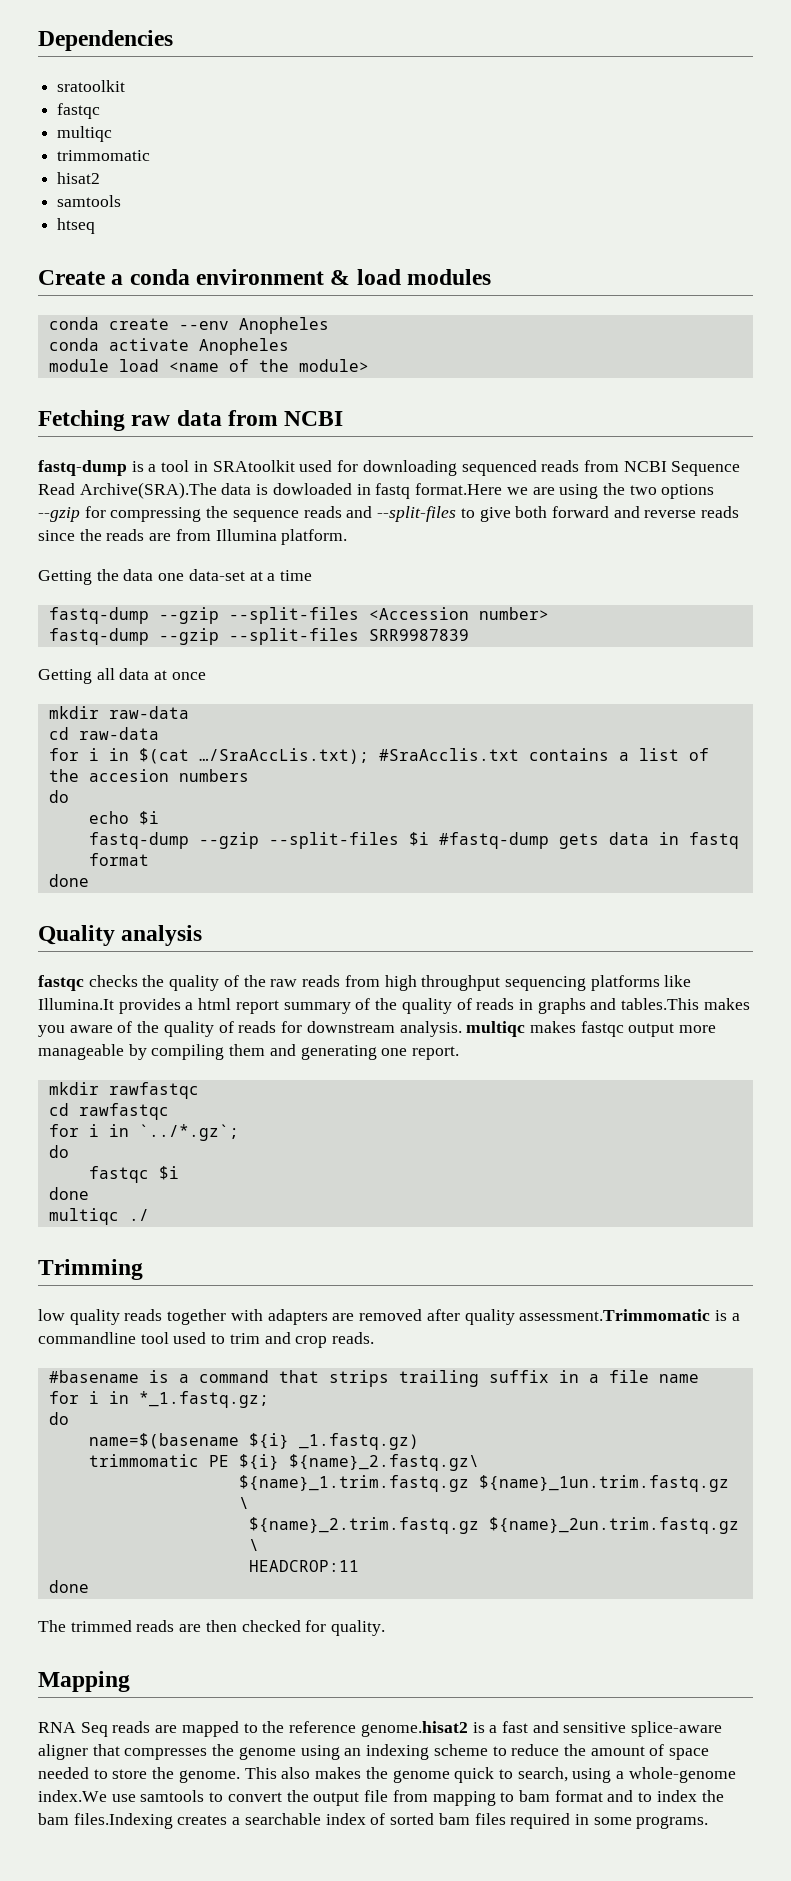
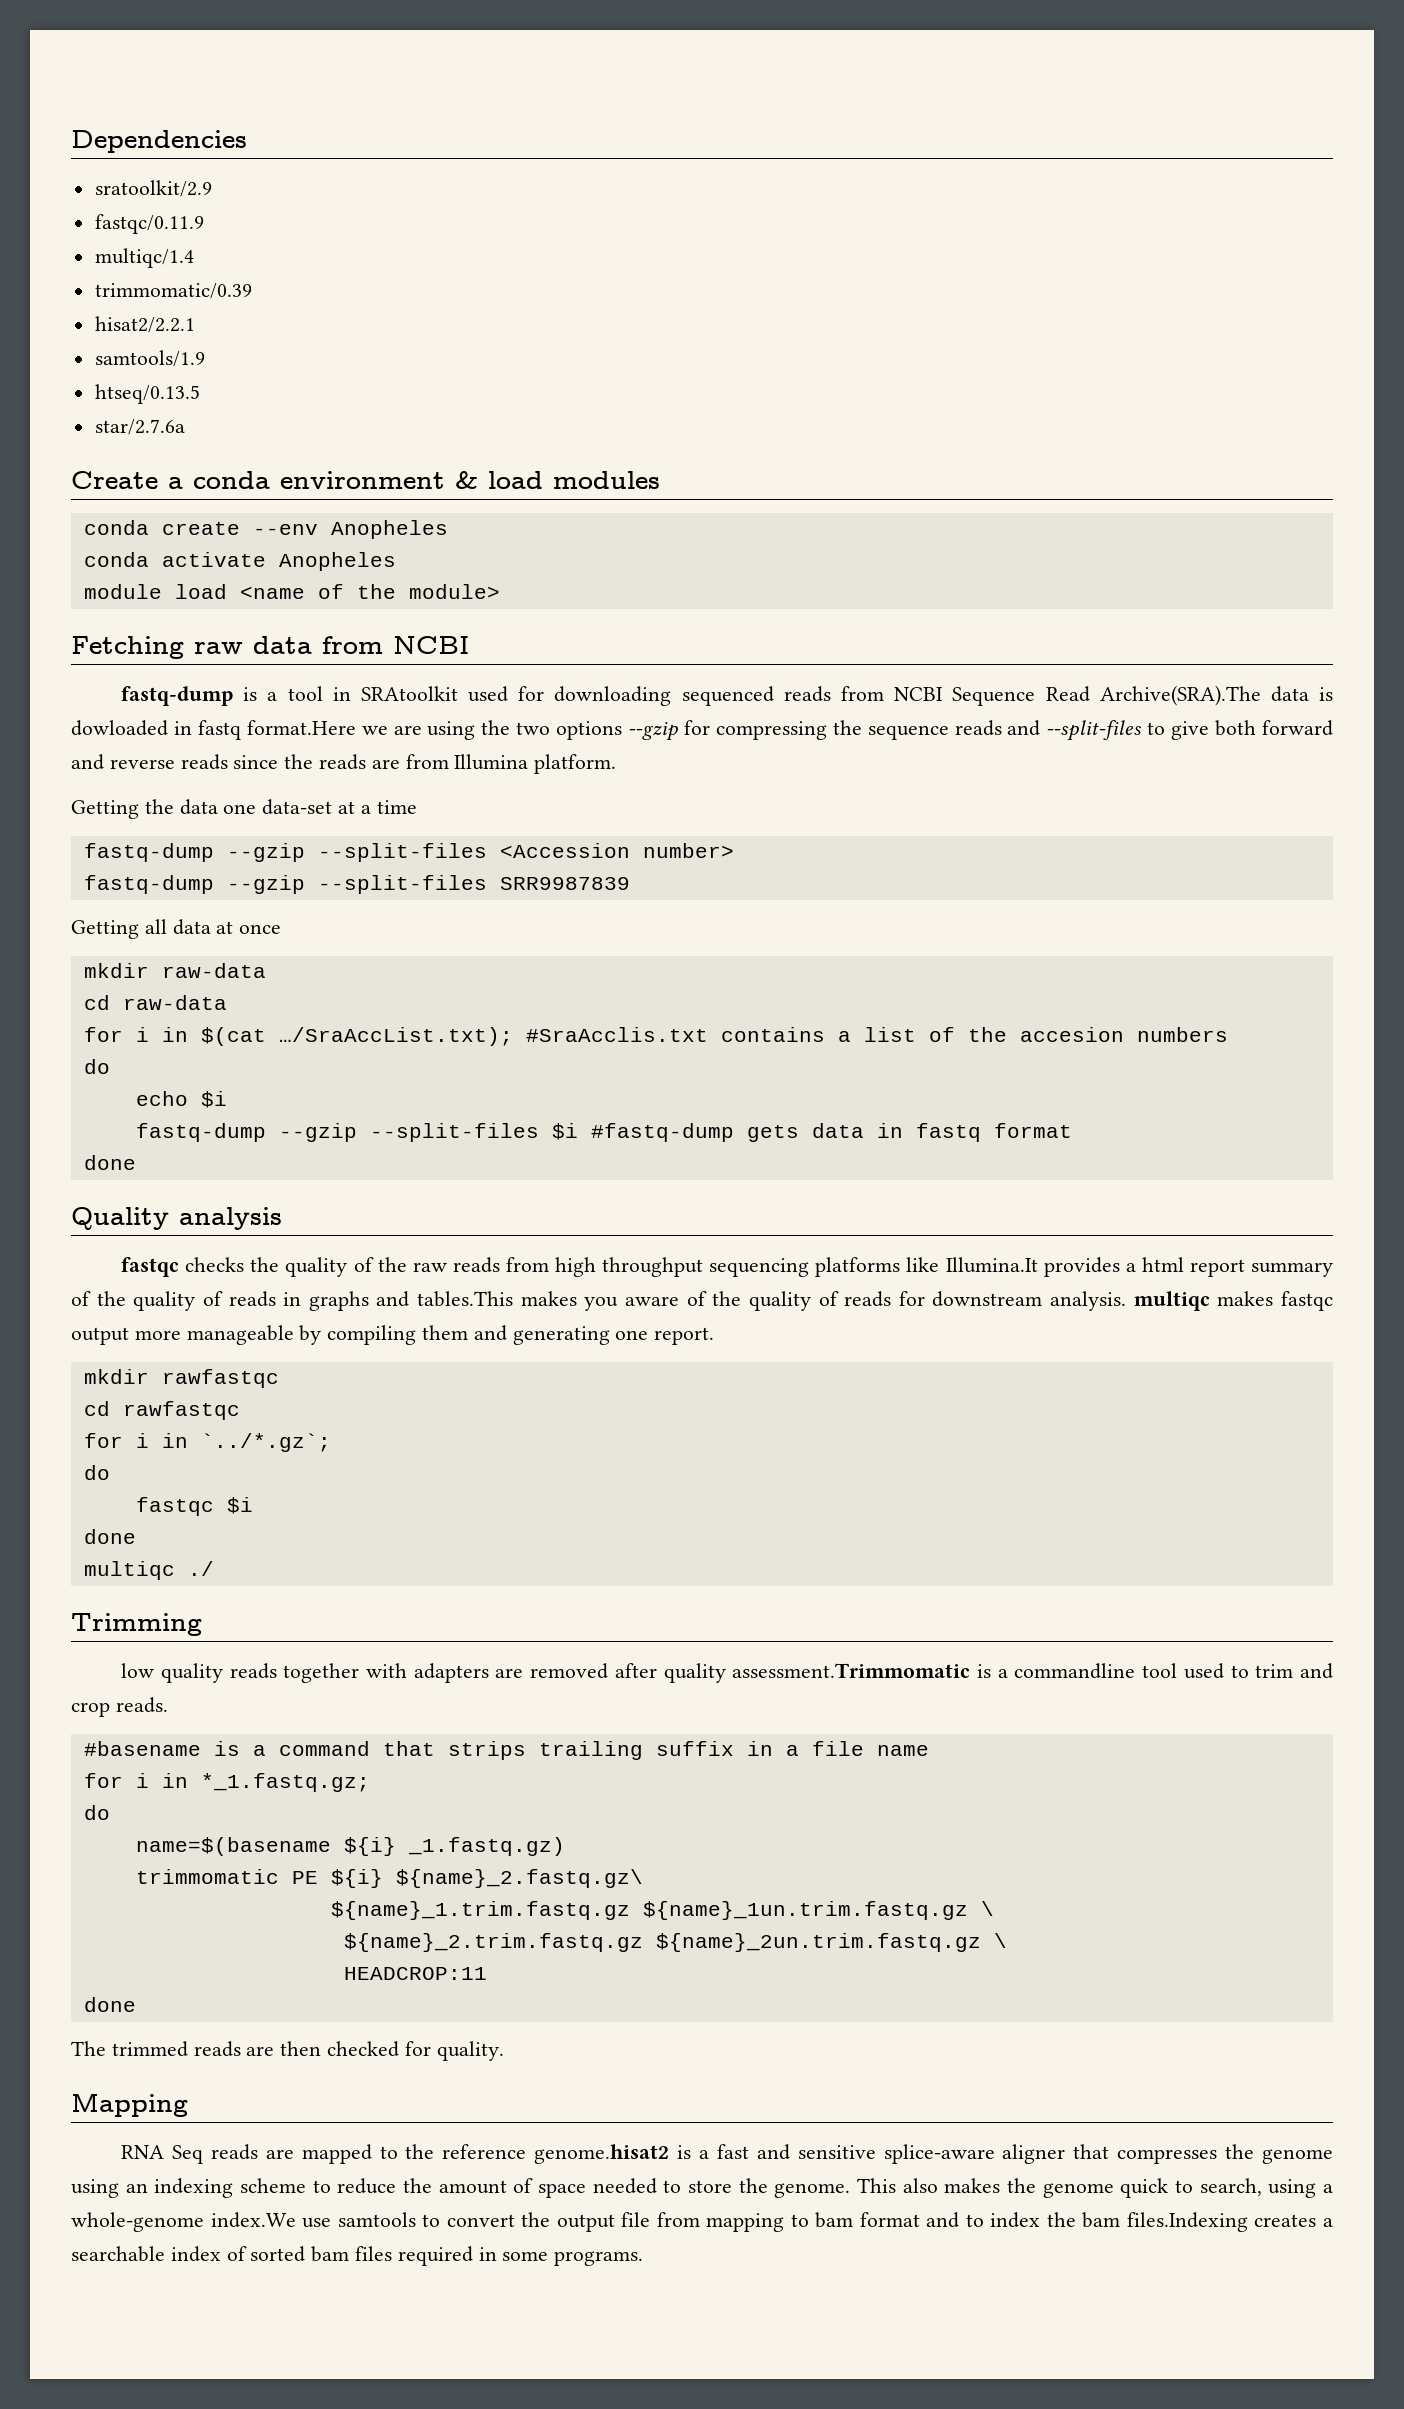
[57,80,126,92] [57,103,101,119] [57,126,113,142] [57,150,151,161] [57,172,101,184] [57,195,122,207] [57,218,96,234] sratoolkit // fastqc // multiqc // trimmomatic // hisat2 // samtools // htseq -> [94,180,212,197] [94,214,204,234] [94,248,194,268] [94,283,252,299] [94,316,195,333] [94,350,205,367] [94,384,200,404] [94,419,185,435] sratoolkit/2.9 // fastqc/0.11.9 // multiqc/1.4 // trimmomatic/0.39 // hisat2/2.2.1 // samtools/1.9 // htseq/0.13.5 // star/2.7.6a
[198,748,369,764] …/SraAccLis.txt); -> [278,1027,513,1046] …/SraAccList.txt);

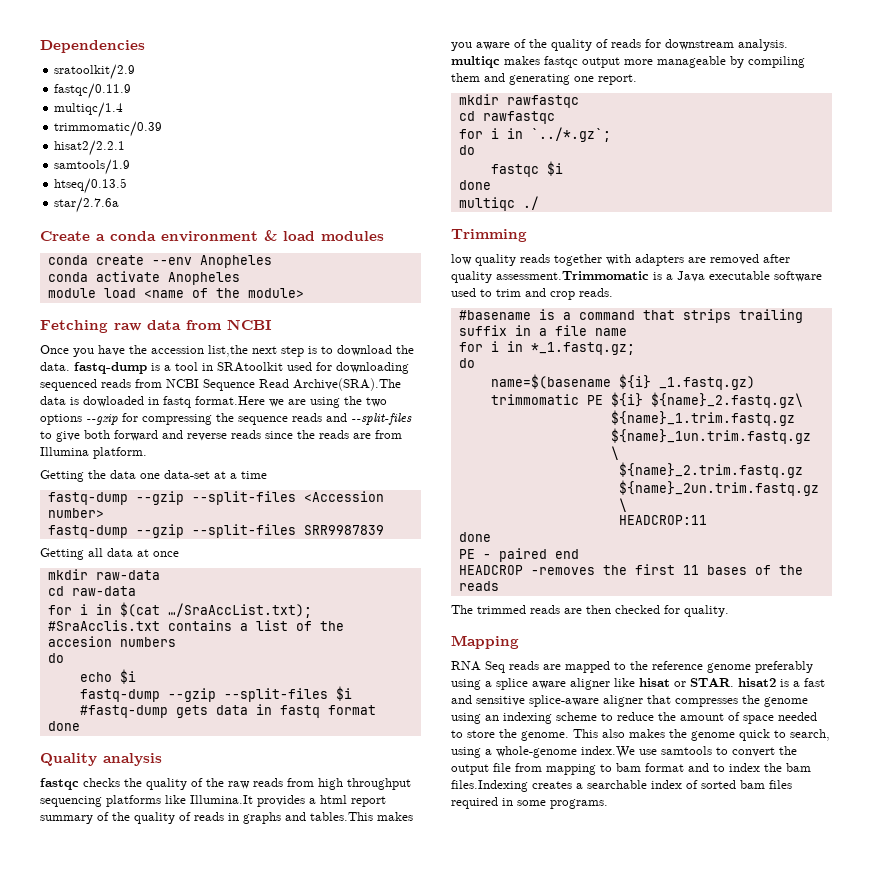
(469, 645) none -> [40,345,414,357] [40,362,70,371] Once you have the accession list,the next step is to download the data.
[1014,1663,1178,1679] commandline tool -> [677,271,822,282] Java executable software
(136, 2004) none -> [458,548,579,562] [458,564,803,575] [458,581,499,591] // PE - paired end // HEADCROP -removes the first 11 bases of the reads
[534,2144,670,2164] genome.hisat2 -> [707,661,813,673] [451,678,776,690] genome preferably using a splice aware aligner like hisat or STAR. hisat2

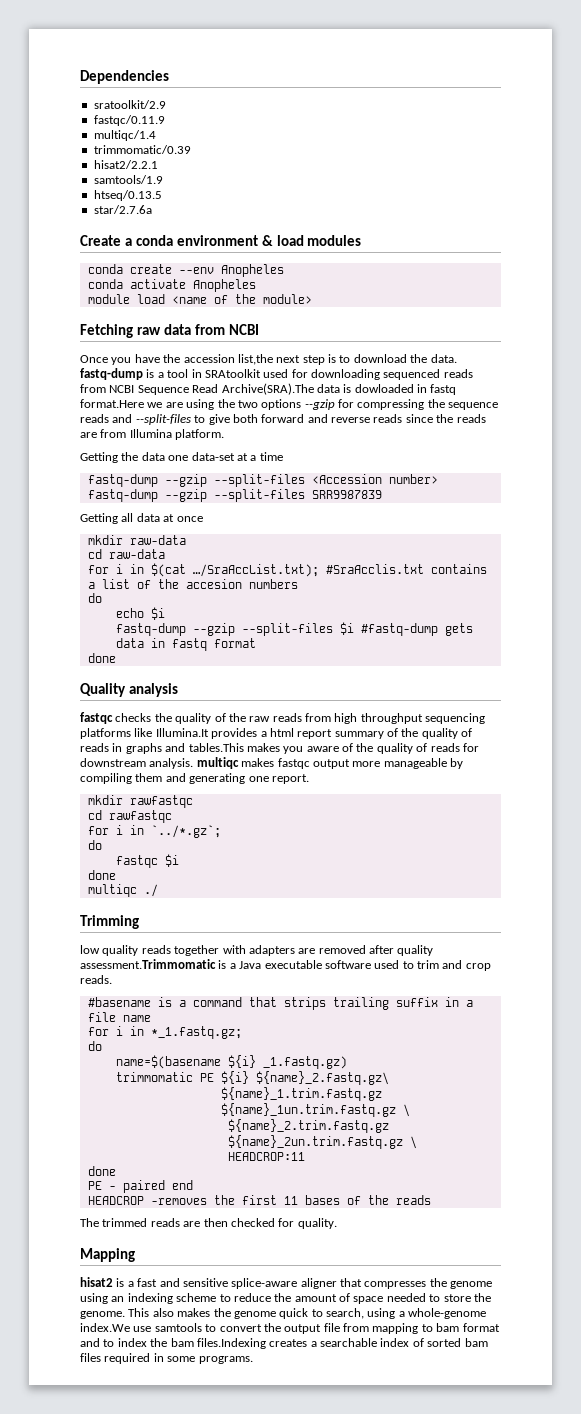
[451,661,813,673] [451,678,734,690] RNA Seq reads are mapped to the reference genome preferably using a splice aware aligner like hisat or STAR. -> (135, 1255) none

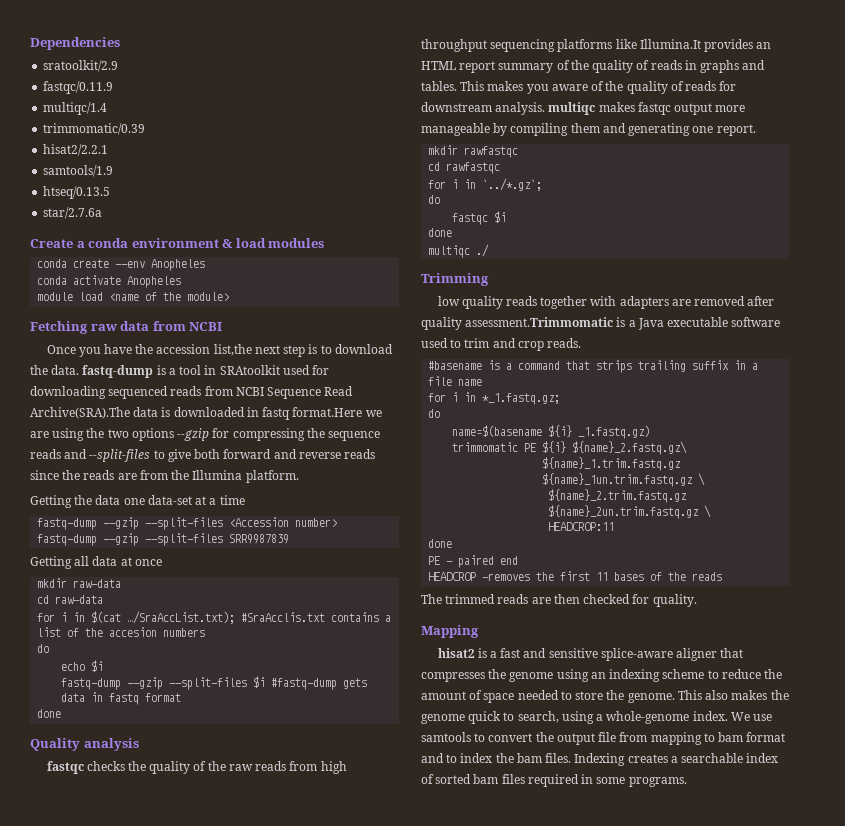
[354,384,414,393] dowloaded -> [173,407,245,417] downloaded
(127, 433) none -> [171,470,190,480] the
[260,728,294,737] a html -> [756,42,772,49] [421,61,456,70] an HTML
[188,743,244,752] tables.This -> [421,81,485,91] tables. This
[80,1323,130,1332] index.We -> [692,711,750,721] index. We
[196,1338,266,1349] files.Indexing -> [545,753,626,766] files. Indexing

